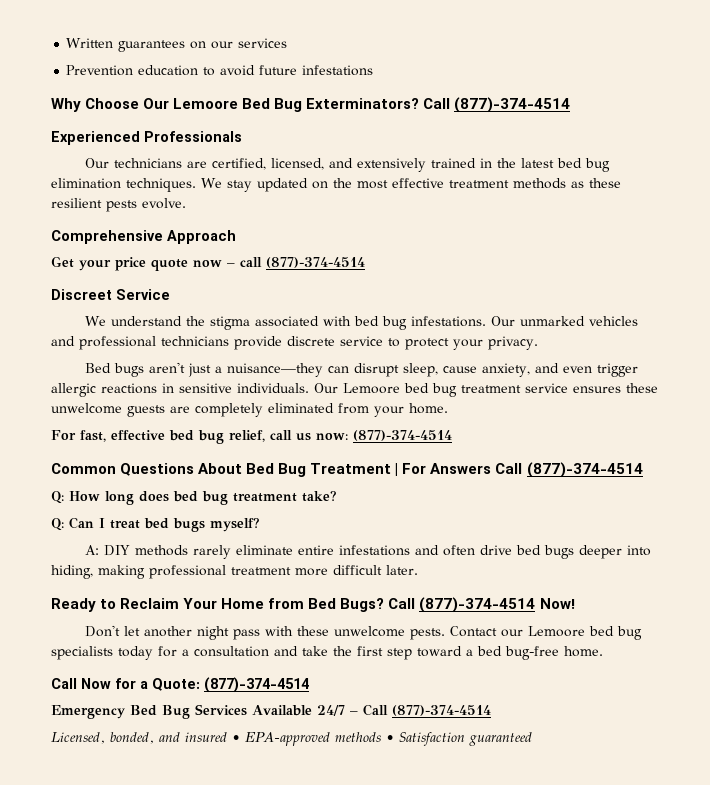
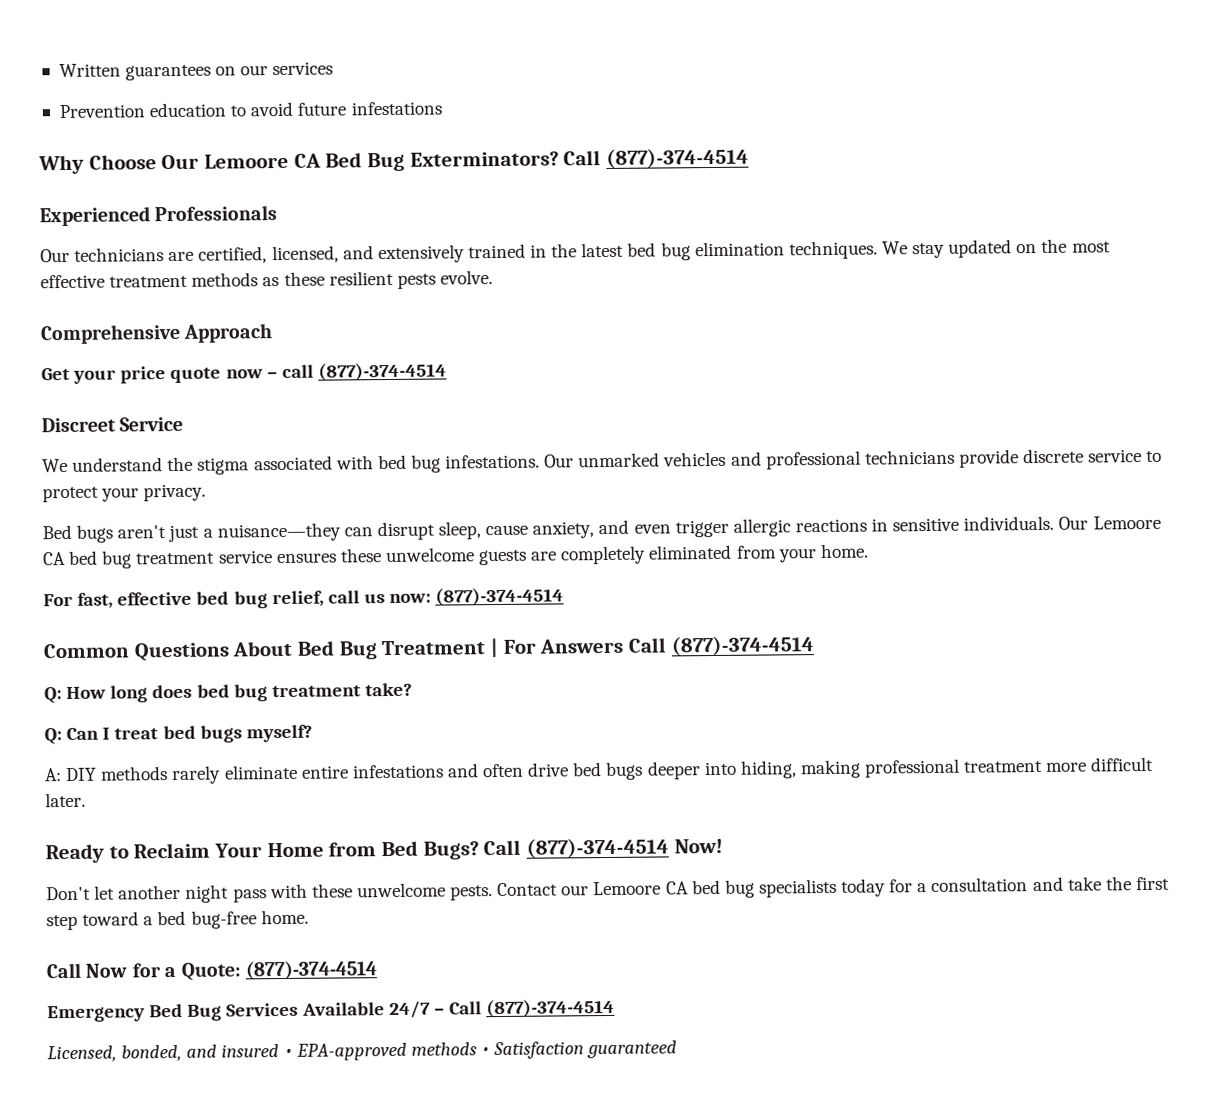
(239, 103) none -> [293,153,321,168] CA
(400, 388) none -> [42,551,66,566] CA
(585, 631) none -> [665,881,689,895] CA

